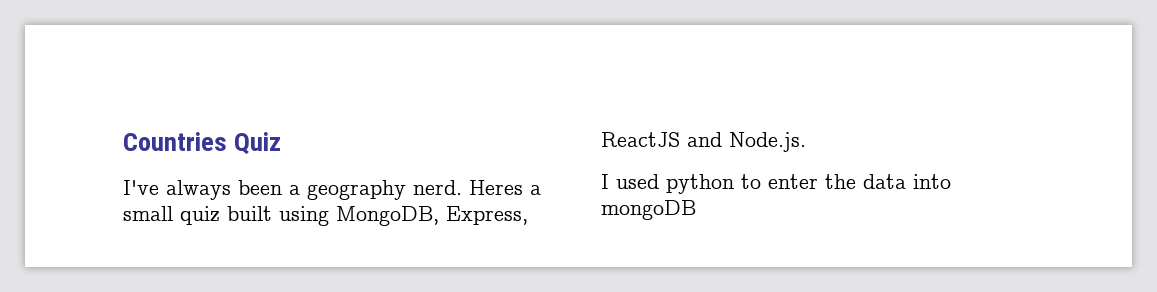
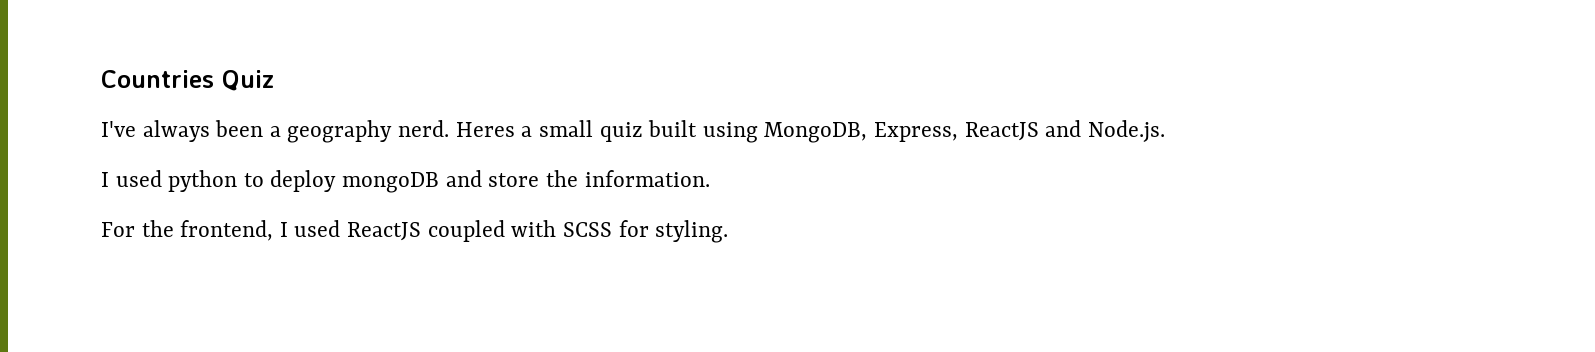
[768,174,951,189] [601,200,696,220] enter the data into mongoDB -> [270,170,710,193] [101,220,729,243] deploy mongoDB and store the information. // For the frontend, I used ReactJS coupled with SCSS for styling.

